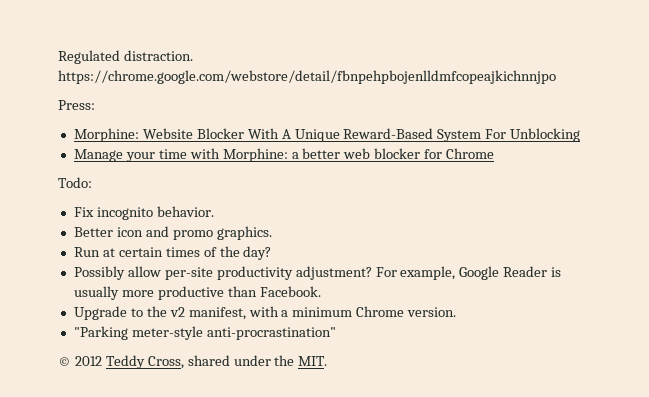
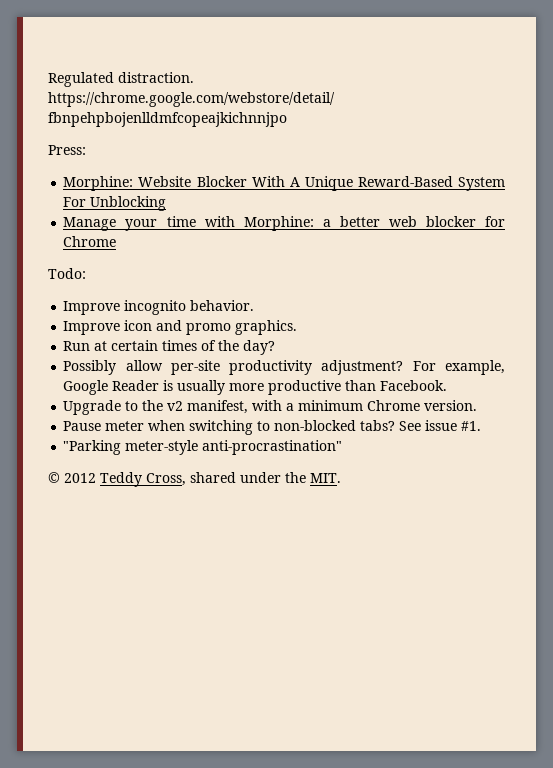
[73,207,94,217] Fix -> [63,301,121,315] Improve
[73,227,113,237] Better -> [63,321,121,335] Improve
(457, 312) none -> [63,420,482,435] // Pause meter when switching to non-blocked tabs? See issue #1.

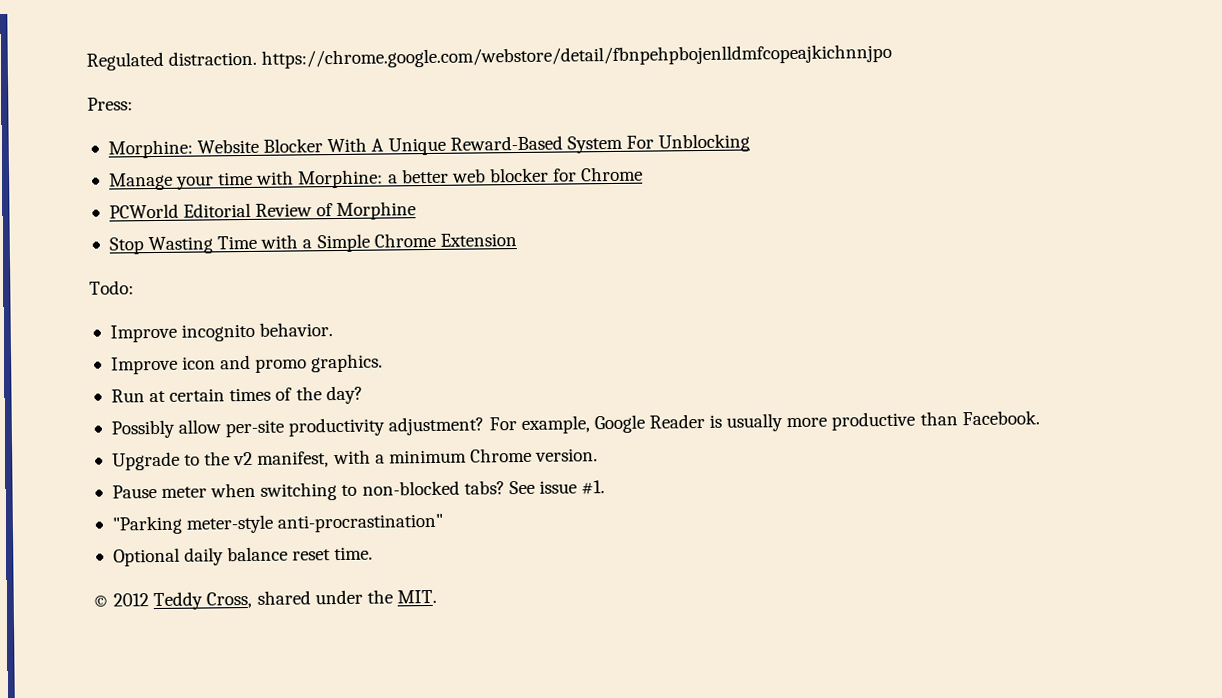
(117, 241) none -> [108,201,417,221] [108,232,517,255] // PCWorld Editorial Review of Morphine // Stop Wasting Time with a Simple Chrome Extension
(343, 447) none -> [112,546,374,567] // Optional daily balance reset time.

